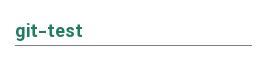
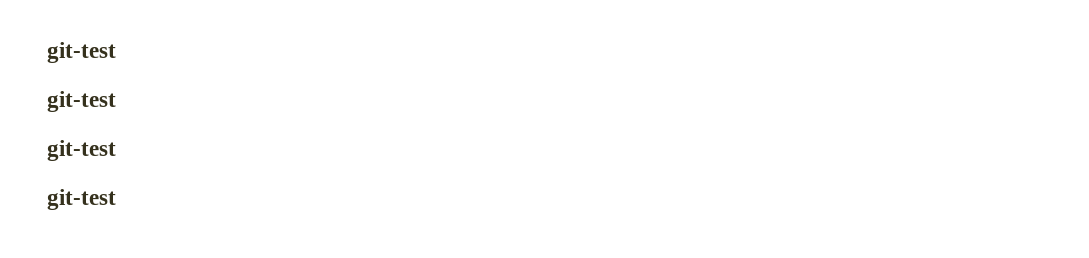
[15,23,83,41] git-test -> [47,42,116,63] [47,91,116,112] [47,140,116,161] [47,189,116,210] git-test // git-test // git-test // git-test

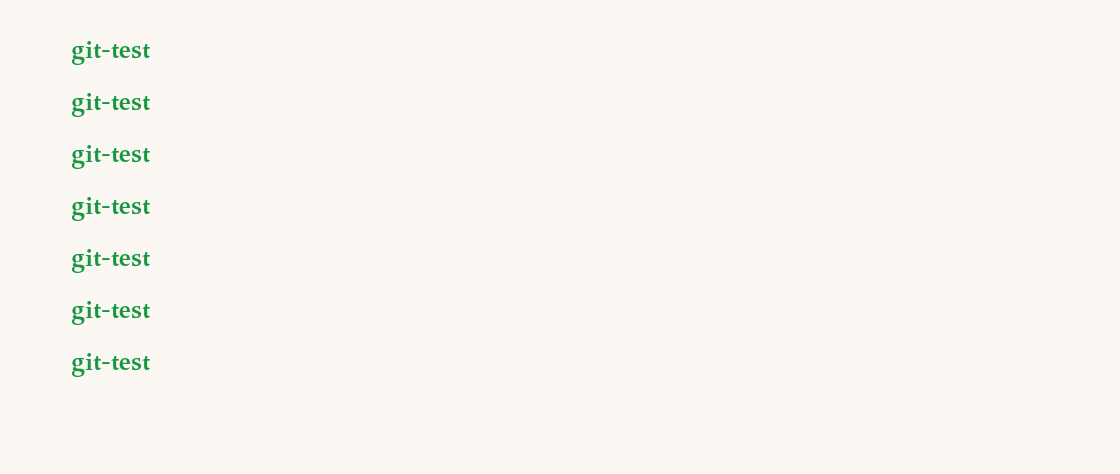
[47,42,116,63] [47,91,116,112] [47,140,116,161] [47,189,116,210] git-test // git-test // git-test // git-test -> [71,41,151,65] [71,93,151,117] [71,145,151,169] [71,197,151,221] [71,249,151,273] [71,301,151,325] [71,353,151,377] git-test // git-test // git-test // git-test // git-test // git-test // git-test

